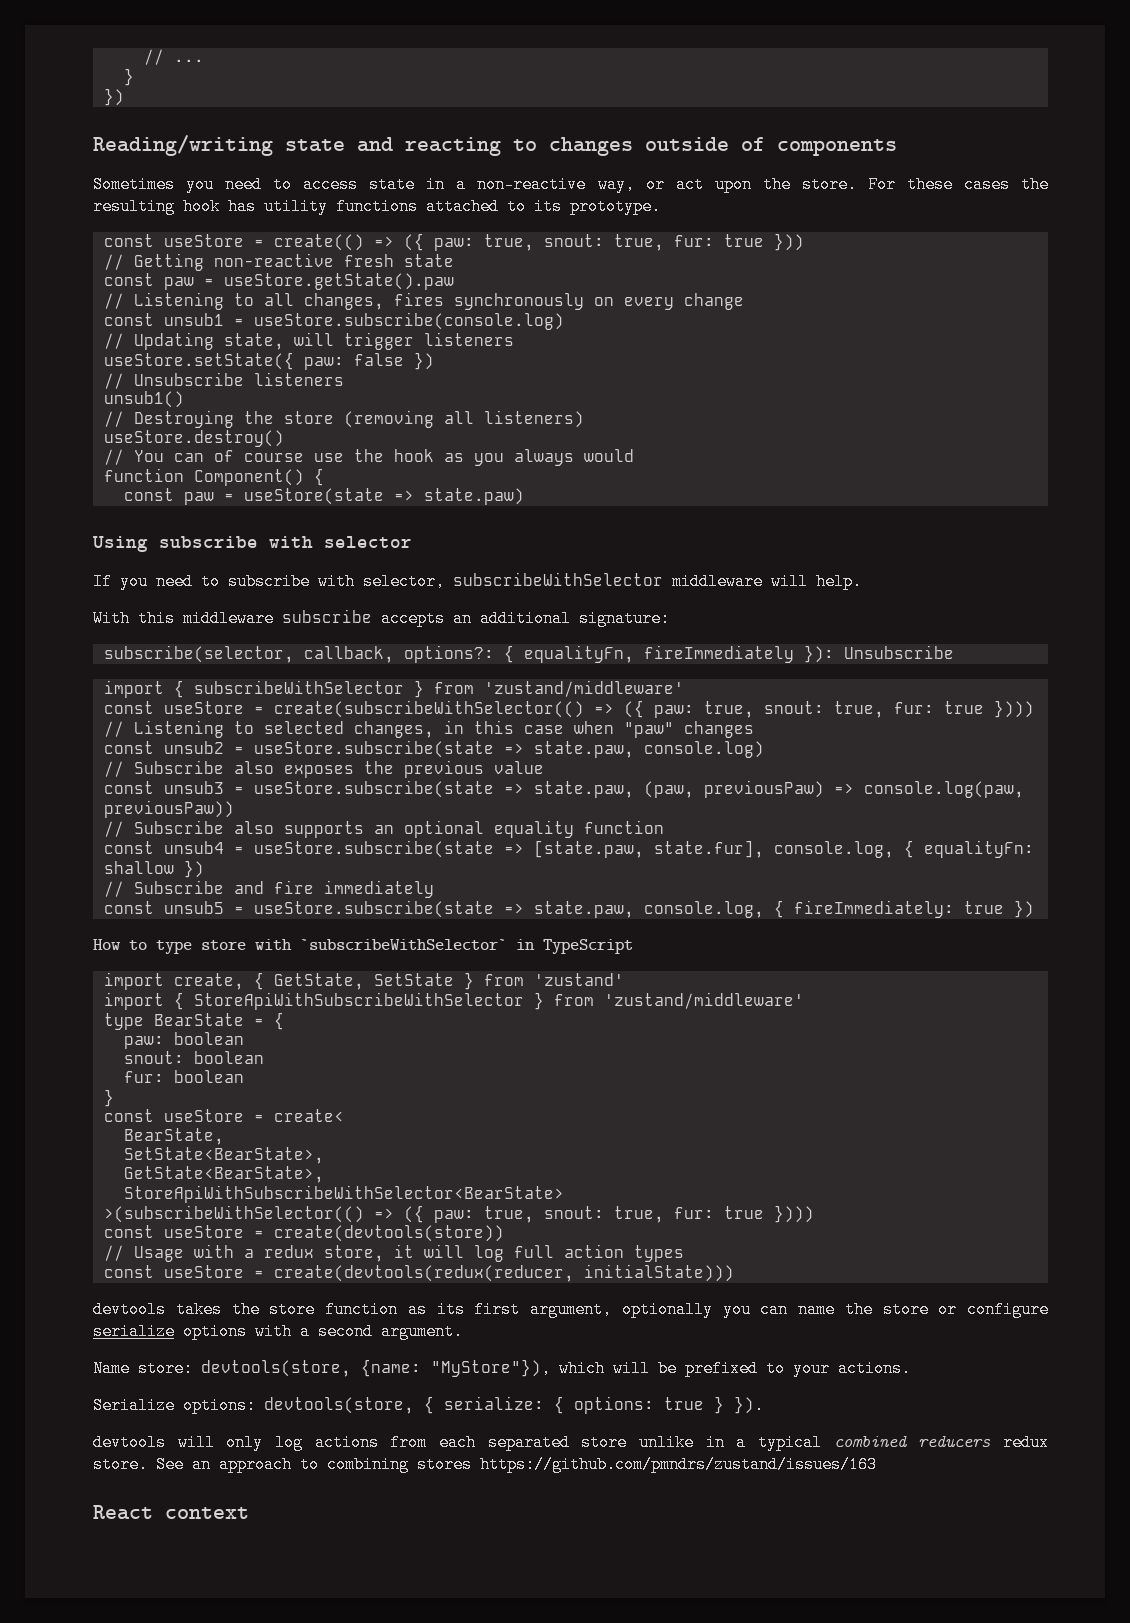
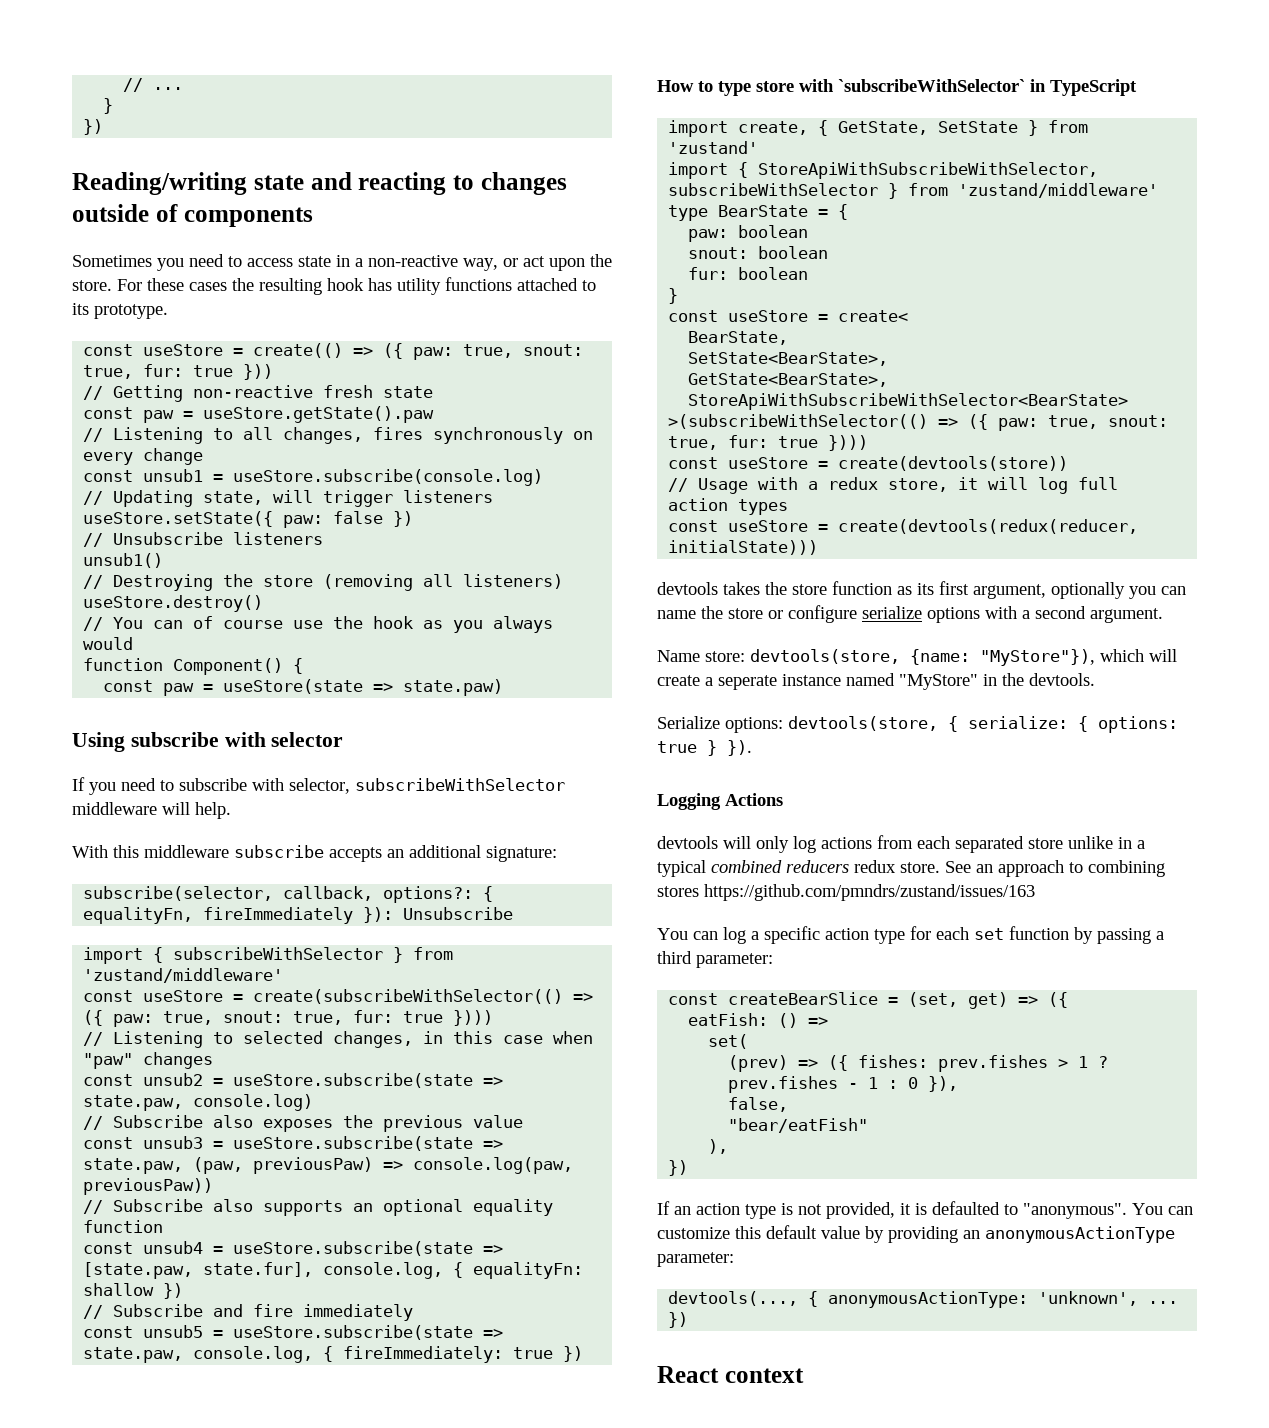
[193,992,524,1010] StoreApiWithSubscribeWithSelector -> [758,162,1099,179] [668,183,879,196] StoreApiWithSubscribeWithSelector, subscribeWithSelector
[658,1360,911,1377] be prefixed to your actions. -> [657,673,1095,690] create a seperate instance named "MyStore" in the devtools.
(764, 1405) none -> [657,793,783,810] // Logging Actions
(877, 1464) none -> [657,926,1164,944] [657,951,773,968] [668,992,1069,1009] [688,1013,829,1028] [708,1034,749,1049] [728,1055,1109,1072] [728,1076,959,1093] [728,1097,789,1112] [728,1118,869,1133] [708,1139,729,1154] [668,1160,689,1176] [657,1201,1193,1219] [657,1225,1175,1243] [657,1252,734,1267] [668,1291,1179,1308] [668,1312,689,1328] // You can log a specific action type for each set function by passing a third parameter: // const createBearSlice = (set, get) => ({ // eatFish: () => // set( // (prev) => ({ fishes: prev.fishes > 1 ? prev.fishes - 1 : 0 }), // false, // "bear/eatFish" // ), // }) // If an action type is not provided, it is defaulted to "anonymous". You can customize this default value by providing an anonymousActionType parameter: // devtools(..., { anonymousActionType: 'unknown', ... })

